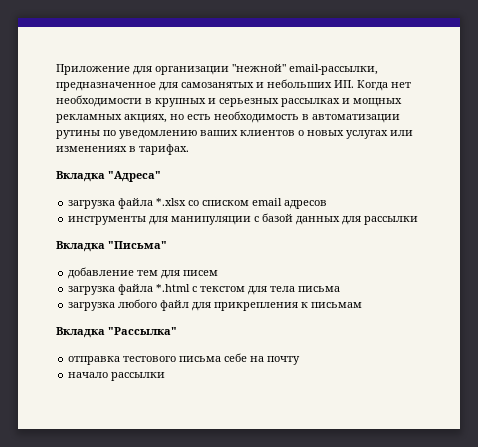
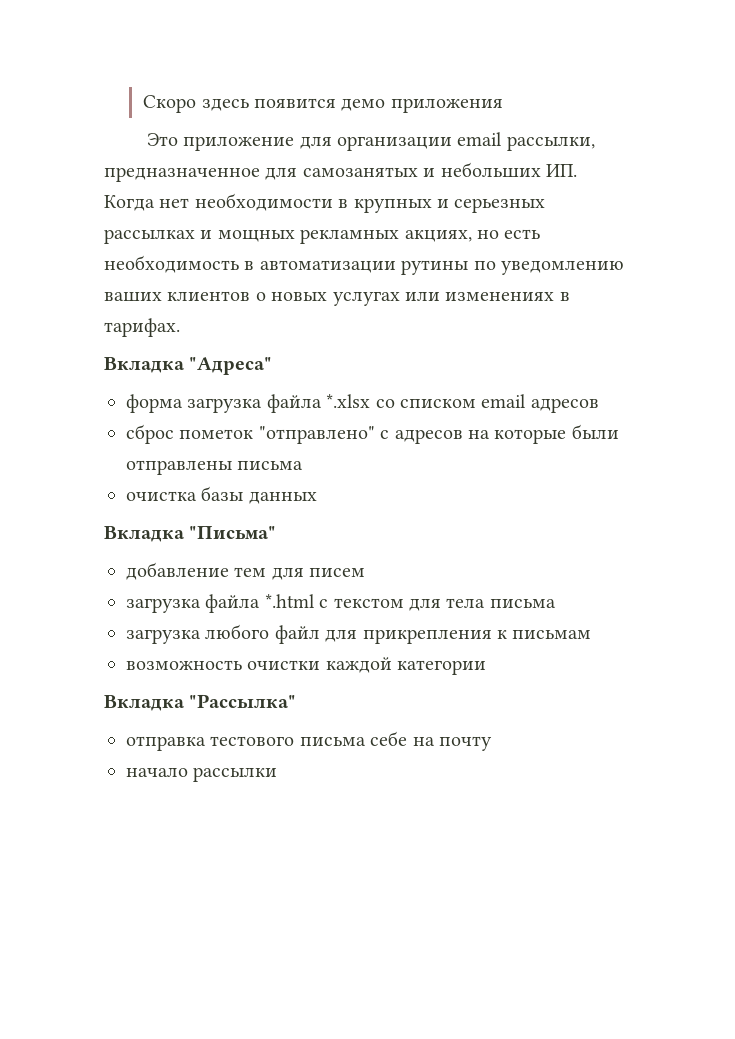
[56,64,378,75] Приложение для организации "нежной" email-рассылки, -> [143,95,503,113] [146,132,595,151] Скоро здесь появится демо приложения // Это приложение для организации email рассылки,
(161, 176) none -> [126,394,183,413] форма
[68,213,294,225] инструменты для манипуляции с базой -> [126,424,619,444] [126,460,304,475] [126,486,244,501] сброс пометок "отправлено" с адресов на которые были отправлены письма // очистка базы
[342,216,419,225] для рассылки -> (317, 497) none
(363, 305) none -> [126,657,487,675] // возможность очистки каждой категории

